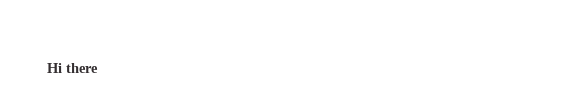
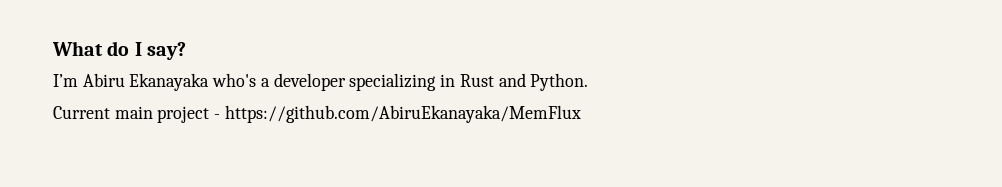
[47,63,98,73] Hi there -> [52,41,186,60] [53,73,589,91] [53,105,581,123] What do I say? // I’m Abiru Ekanayaka who's a developer specializing in Rust and Python. // Current main project - https://github.com/AbiruEkanayaka/MemFlux

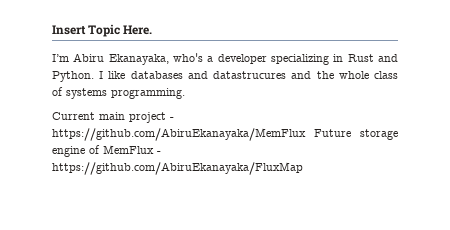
[52,41,186,60] What do I say? -> [52,24,153,37] Insert Topic Here.
[129,73,210,91] Ekanayaka -> [108,54,169,65] Ekanayaka,
(589, 82) none -> [99,71,399,79] [52,87,185,99] I like databases and datastrucures and the whole class of systems programming.
(581, 114) none -> [314,129,398,140] [52,145,161,157] [52,162,303,175] Future storage engine of MemFlux - https://github.com/AbiruEkanayaka/FluxMap

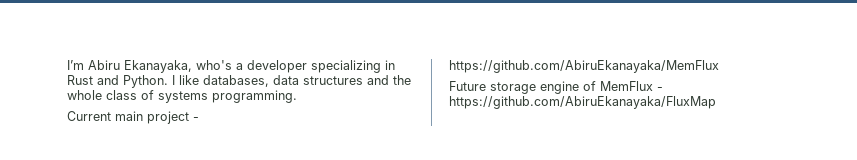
[52,24,153,37] Insert Topic Here. // -> (67, 65) none
[130,71,287,79] databases and datastrucures -> [203,75,363,87] databases, data structures
(306, 134) none -> (719, 66) //

